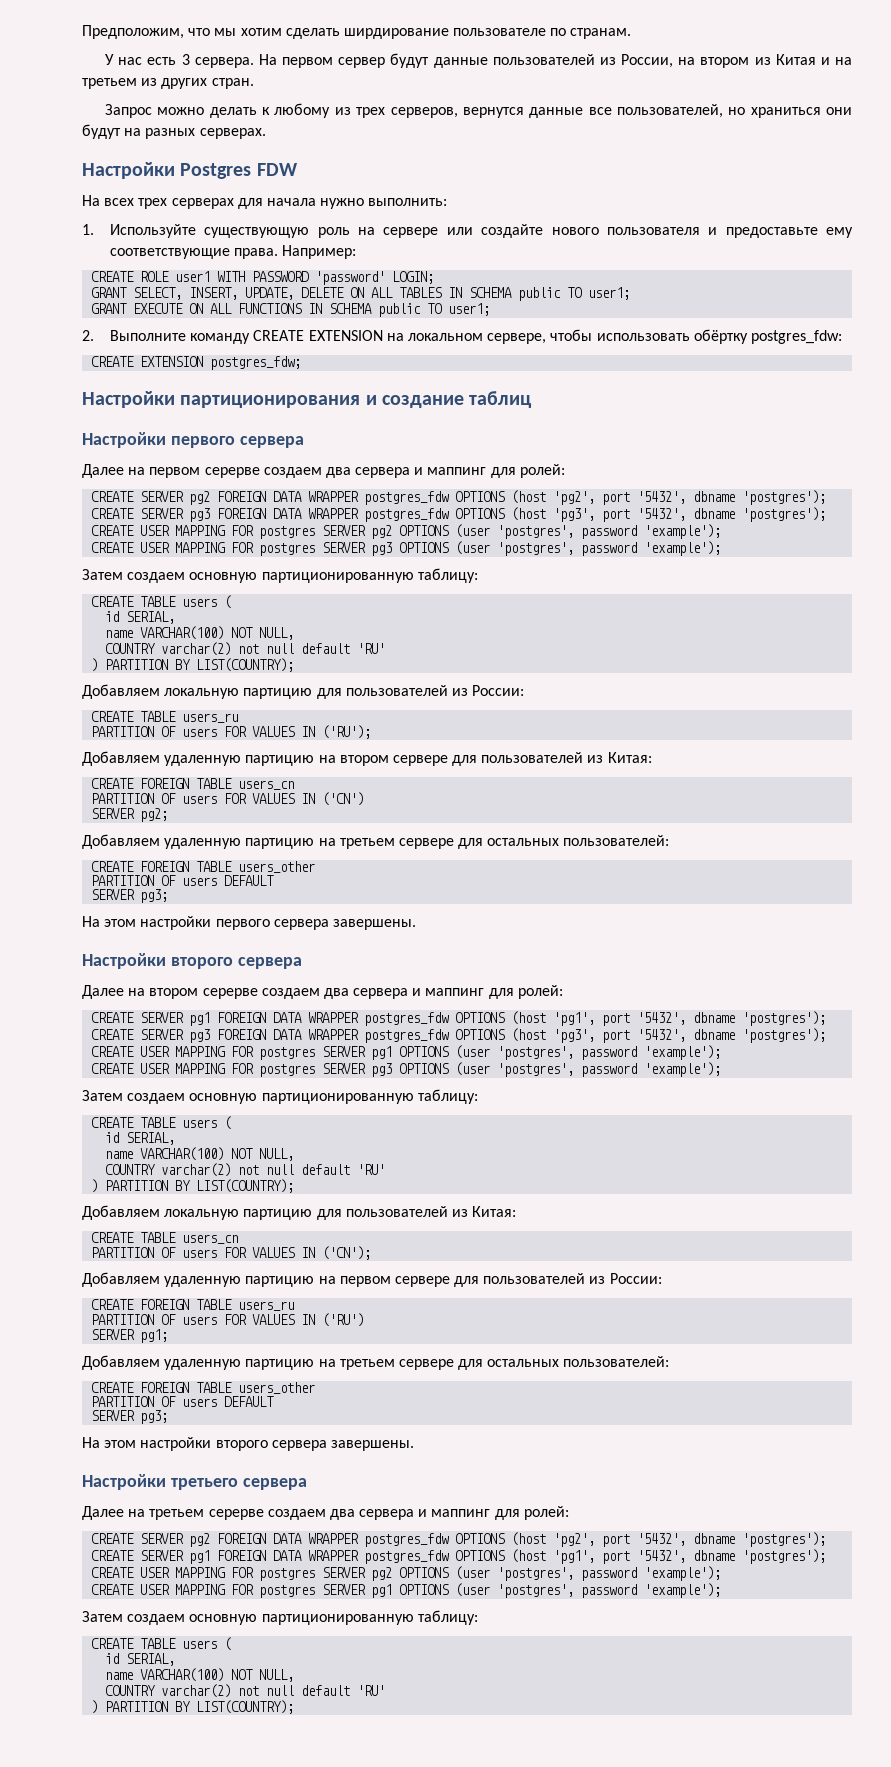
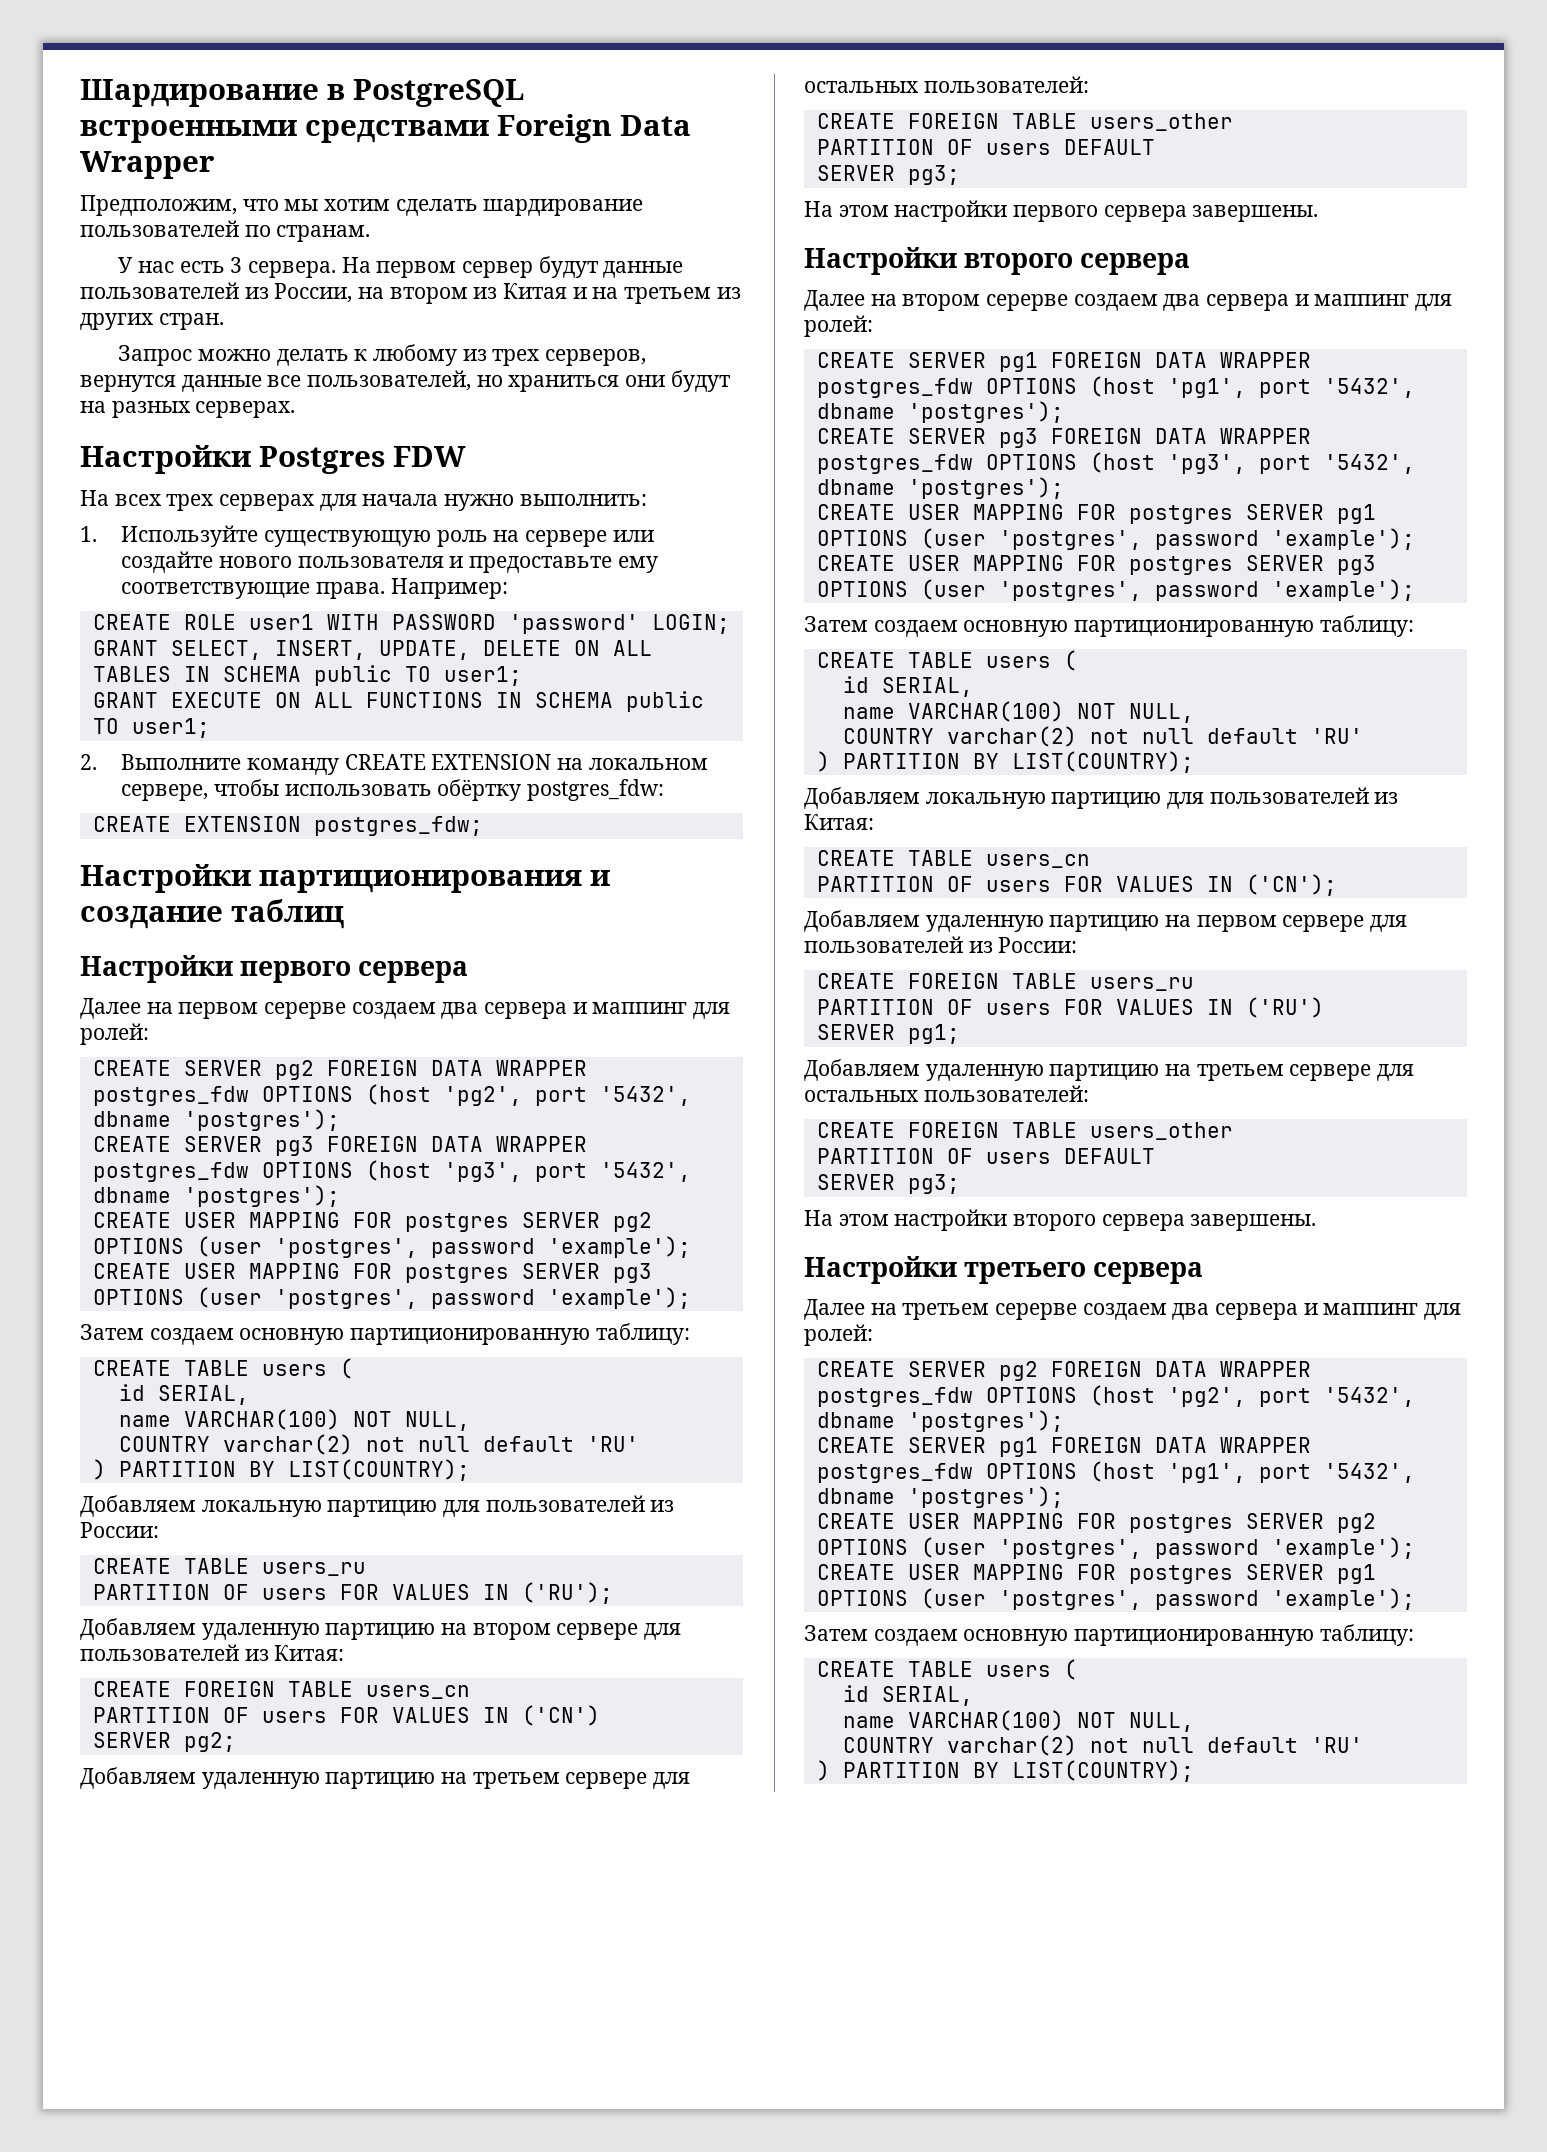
(82, 32) none -> [80,79,524,107] [80,114,691,143] [80,151,214,179] Шардирование в PostgreSQL встроенными средствами Foreign Data Wrapper //
[343,28,547,39] ширдирование пользователе -> [483,199,644,216] [80,220,239,237] шардирование пользователей

